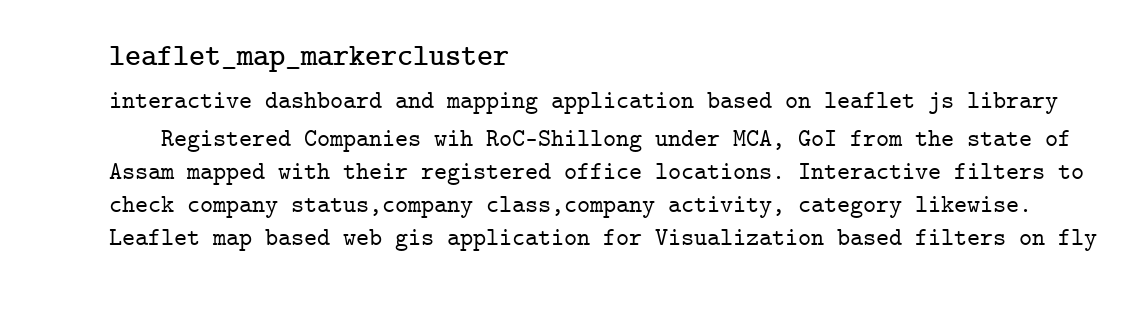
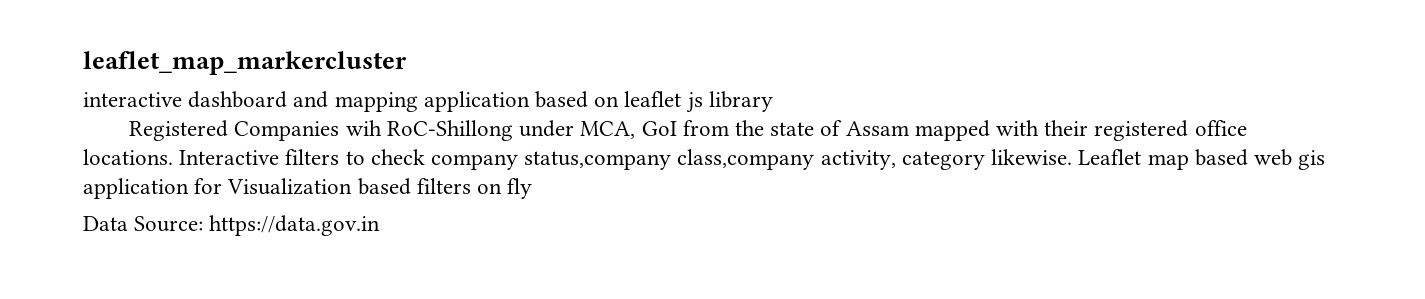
(1097, 240) none -> [83,215,381,236] // Data Source: https://data.gov.in

